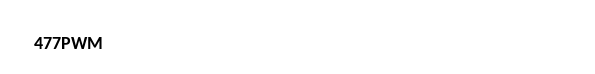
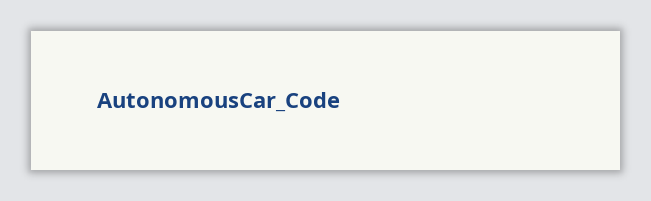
[34,37,103,49] 477PWM -> [97,92,340,112] AutonomousCar_Code

